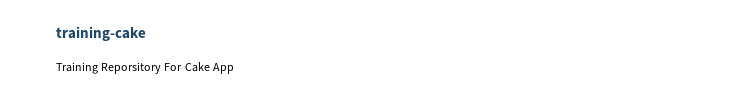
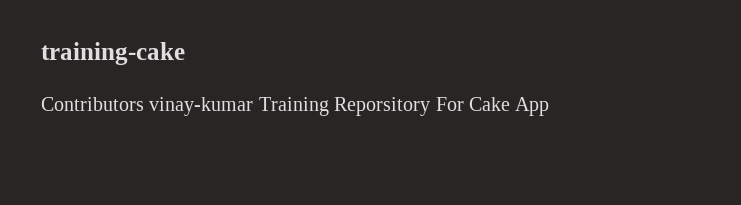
(146, 33) none -> [41,97,254,116] Contributors vinay-kumar

